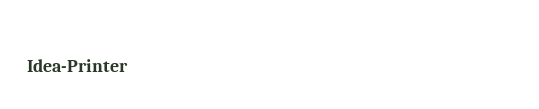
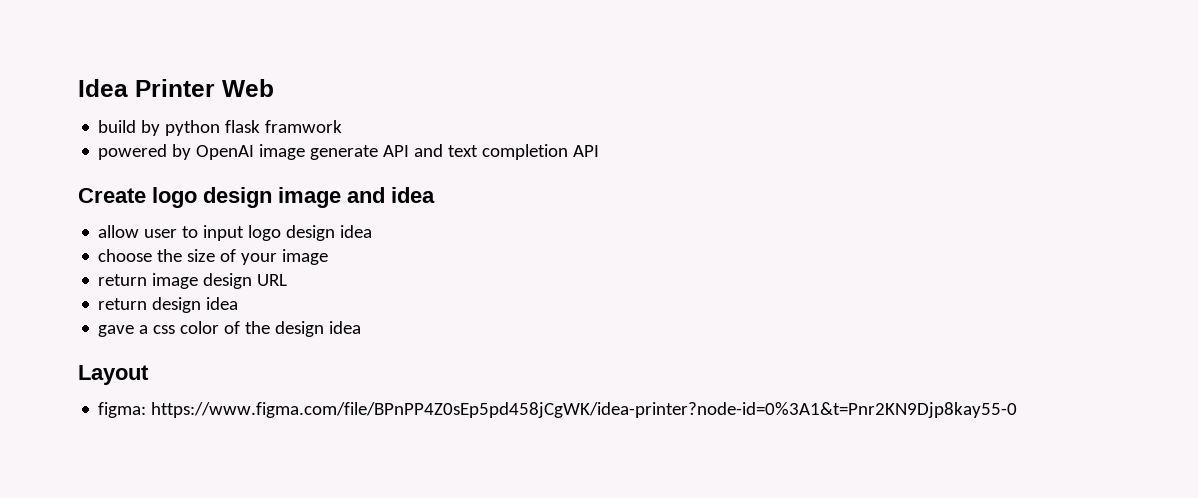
[27,59,128,72] Idea-Printer -> [78,79,274,97] [98,120,343,136] [98,144,600,160] [78,187,435,208] [98,225,373,241] [98,249,329,265] [98,273,288,289] [98,297,239,313] [98,321,362,337] [78,365,149,385] [98,402,1018,418] Idea Printer Web // build by python flask framwork // powered by OpenAI image generate API and text completion API // Create logo design image and idea // allow user to input logo design idea // choose the size of your image // return image design URL // return design idea // gave a css color of the design idea // Layout // figma: https://www.figma.com/file/BPnPP4Z0sEp5pd458jCgWK/idea-printer?node-id=0%3A1&t=Pnr2KN9Djp8kay55-0

